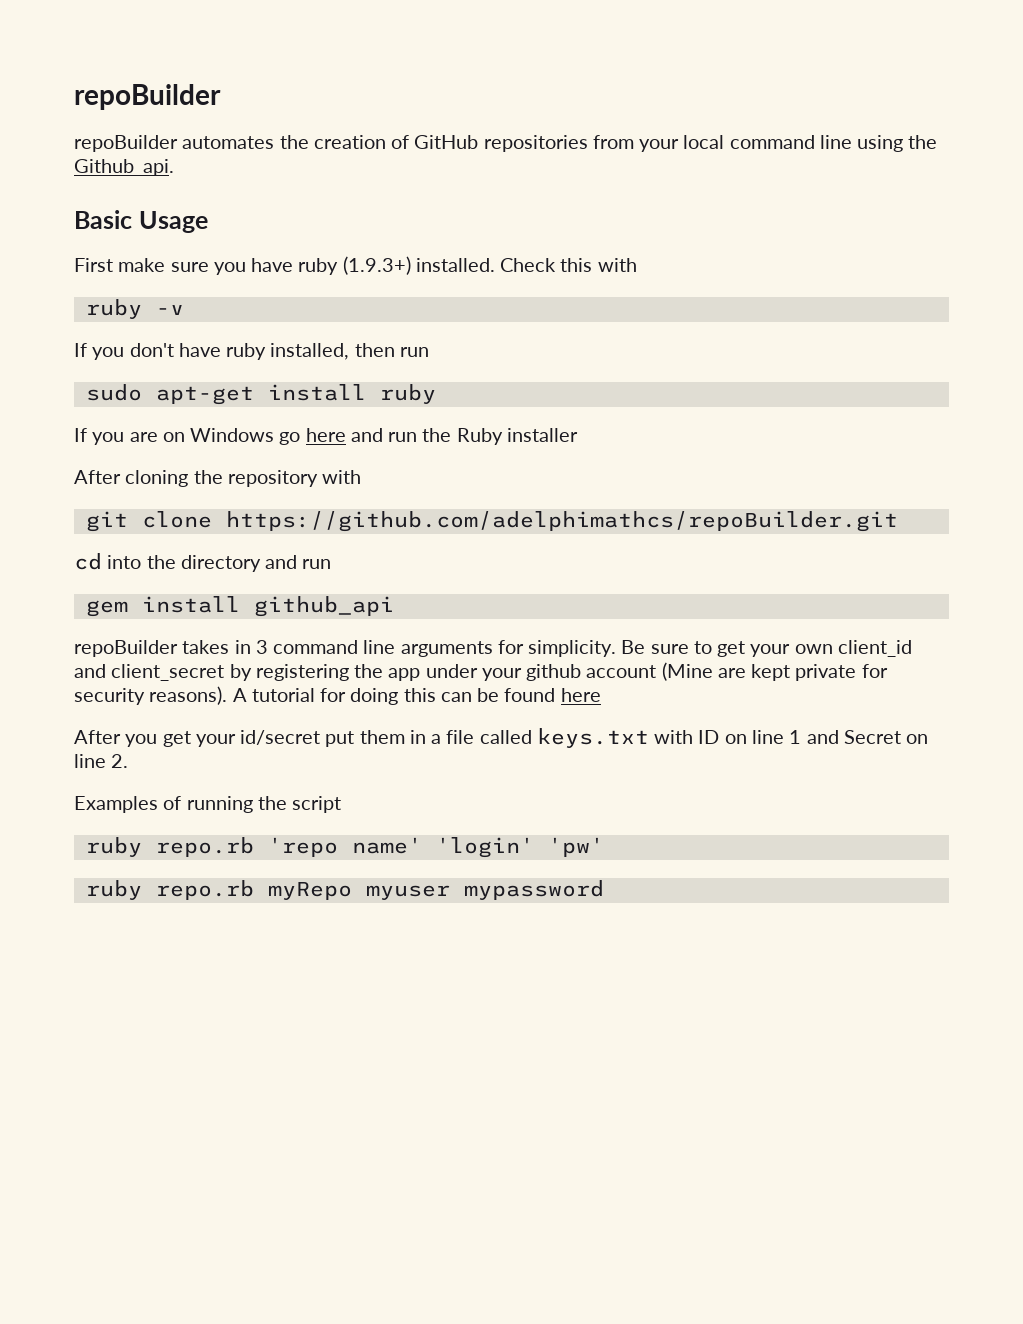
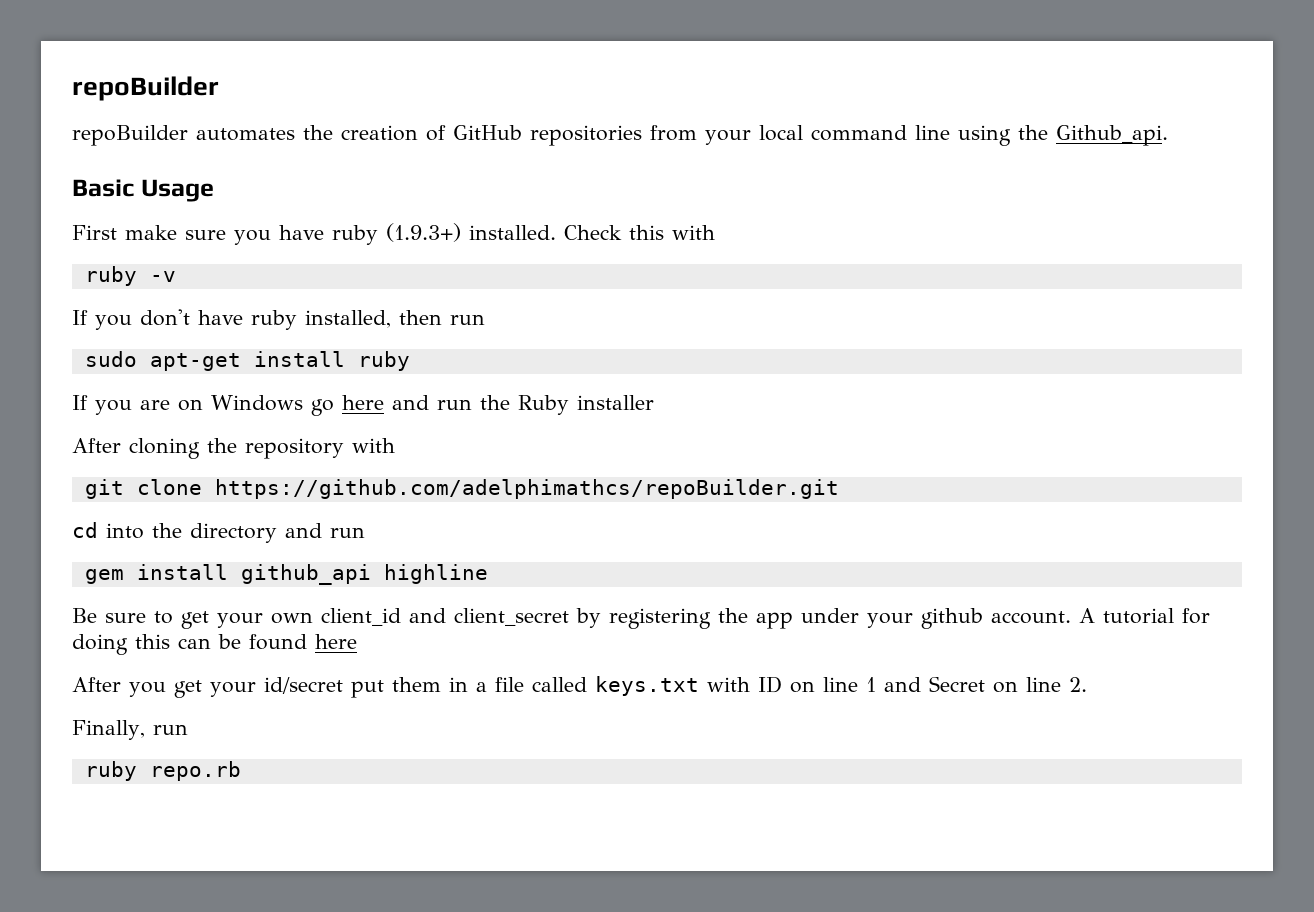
[74,640,617,657] // repoBuilder takes in 3 command line arguments for simplicity. -> [383,564,488,584] highline //
[586,662,888,681] [74,686,228,705] account (Mine are kept private for security reasons). -> [991,611,1071,624] account.
[74,796,342,813] [85,837,604,858] [85,880,604,900] Examples of running the script // ruby repo.rb 'repo name' 'login' 'pw' // ruby repo.rb myRepo myuser mypassword -> [72,720,188,740] [84,761,241,781] Finally, run // ruby repo.rb

